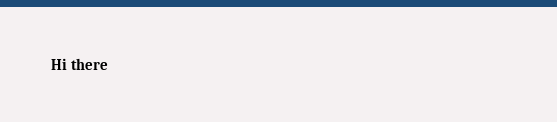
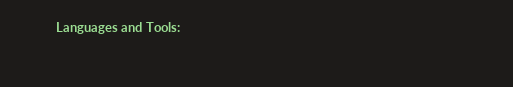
[51,58,109,70] Hi there -> [56,22,180,34] Languages and Tools:

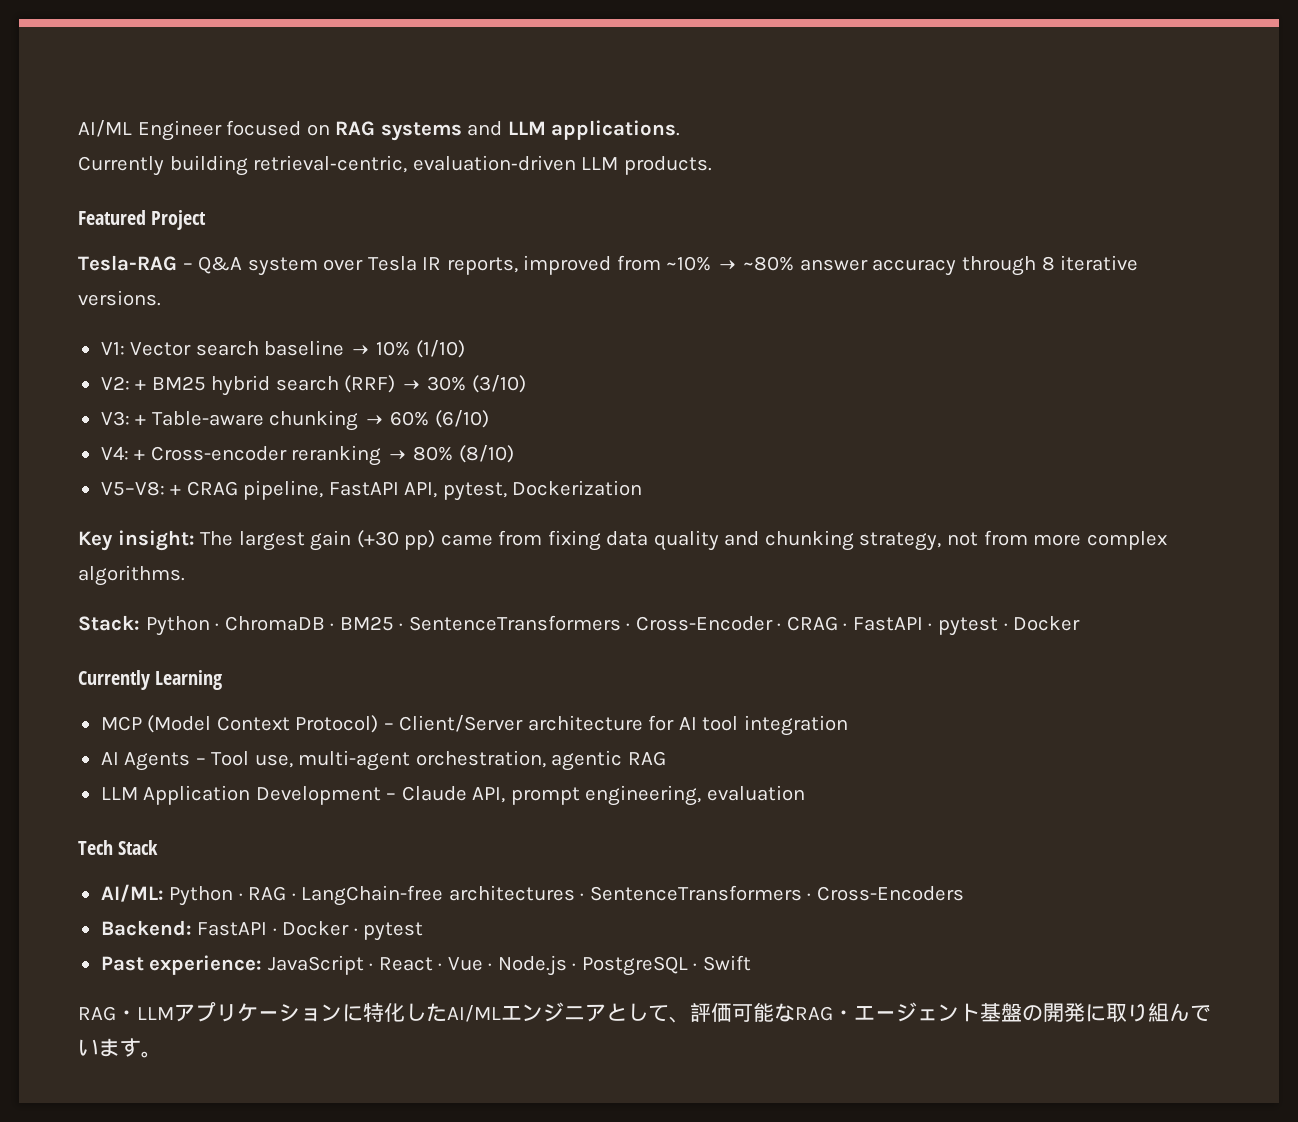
[56,22,180,34] Languages and Tools: -> [78,120,681,141] [78,155,712,176] [78,210,207,230] [78,255,1139,276] [78,290,161,306] [100,340,465,358] [100,375,526,396] [100,410,489,431] [100,445,514,466] [100,480,643,501] [78,530,1167,551] [78,565,185,586] [78,615,1081,636] [78,670,223,690] [100,715,848,736] [100,750,666,771] [100,785,805,806] [78,840,159,855] [100,884,964,906] [100,920,424,941] [100,955,751,976] [78,1002,1211,1023] [78,1038,162,1058] AI/ML Engineer focused on RAG systems and LLM applications. // Currently building retrieval‑centric, evaluation‑driven LLM products. // Featured Project // Tesla-RAG – Q&A system over Tesla IR reports, improved from ~10% → ~80% answer accuracy through 8 iterative versions. // V1: Vector search baseline → 10% (1/10) // V2: + BM25 hybrid search (RRF) → 30% (3/10) // V3: + Table-aware chunking → 60% (6/10) // V4: + Cross-encoder reranking → 80% (8/10) // V5–V8: + CRAG pipeline, FastAPI API, pytest, Dockerization // Key insight: The largest gain (+30 pp) came from fixing data quality and chunking strategy, not from more complex algorithms. // Stack: Python · ChromaDB · BM25 · SentenceTransformers · Cross-Encoder · CRAG · FastAPI · pytest · Docker // Currently Learning // MCP (Model Context Protocol) – Client/Server architecture for AI tool integration // AI Agents – Tool use, multi-agent orchestration, agentic RAG // LLM Application Development – Claude API, prompt engineering, evaluation // Tech Stack // AI/ML: Python · RAG · LangChain-free architectures · SentenceTransformers · Cross-Encoders // Backend: FastAPI · Docker · pytest // Past experience: JavaScript · React · Vue · Node.js · PostgreSQL · Swift // RAG・LLMアプリケーションに特化したAI/MLエンジニアとして、評価可能なRAG・エージェント基盤の開発に取り組んでいます。

